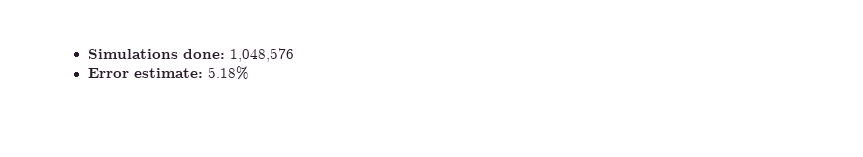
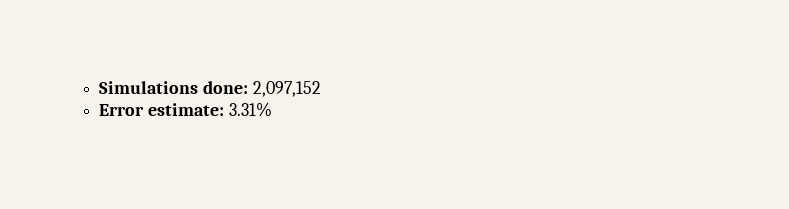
[229,48,294,62] 1,048,576 -> [252,81,321,97] 2,097,152
[207,66,249,80] 5.18% -> [228,102,272,117] 3.31%

